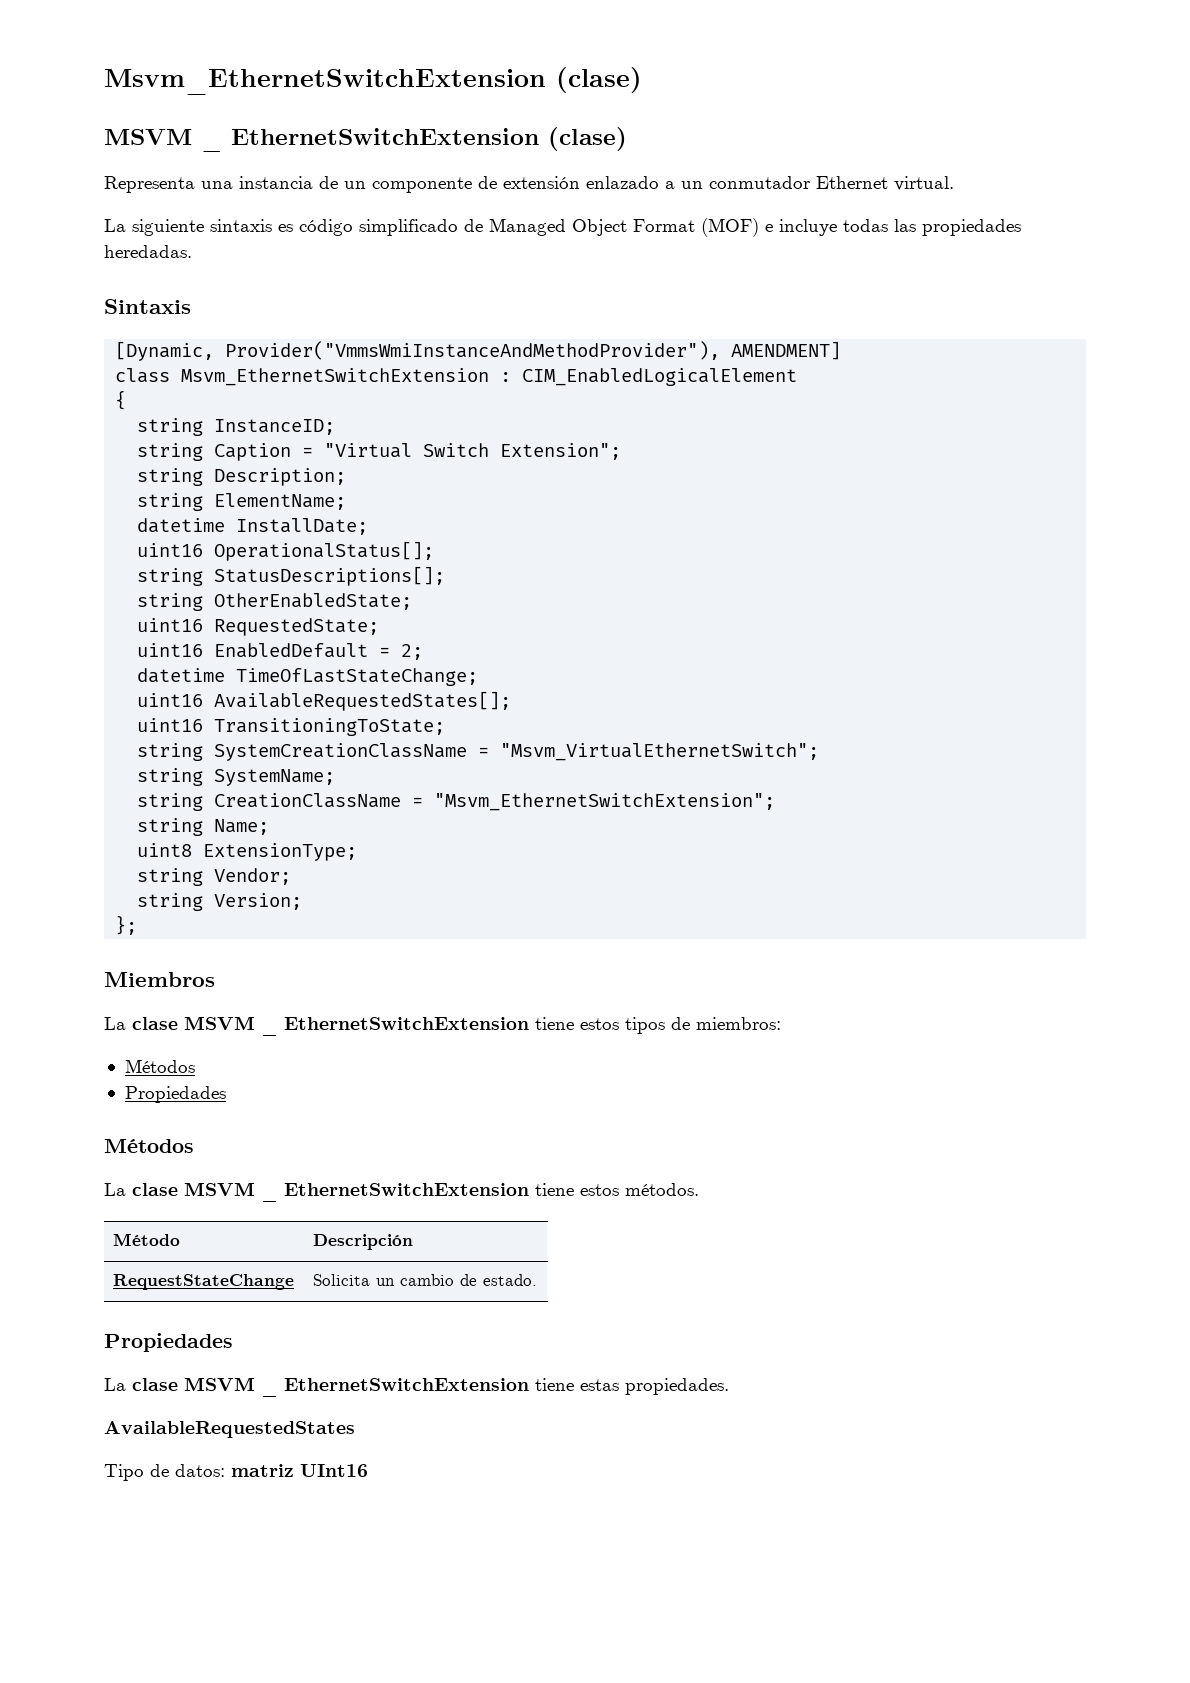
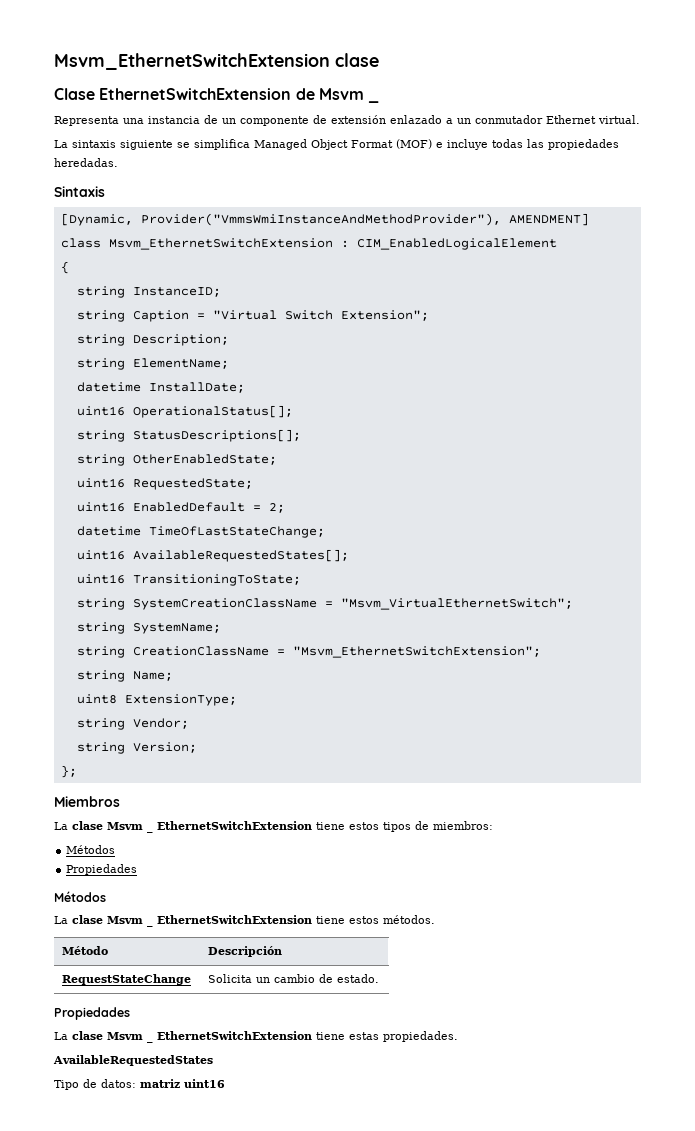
[104,67,642,95] [104,129,192,145] [201,145,222,152] [231,127,627,151] Msvm_EthernetSwitchExtension (clase) // MSVM _ EthernetSwitchExtension (clase) -> [54,53,379,70] [54,88,364,100] [368,100,380,103] Msvm_EthernetSwitchExtension clase // Clase EthernetSwitchExtension de Msvm _
[132,219,483,236] siguiente sintaxis es código simplificado de -> [72,139,250,150] sintaxis siguiente se simplifica
[184,1016,255,1030] MSVM -> [107,822,143,830] Msvm
[184,1182,255,1196] MSVM -> [107,916,143,924] Msvm
[184,1377,255,1391] MSVM -> [107,1032,143,1040] Msvm
[300,1464,368,1477] UInt16 -> [184,1079,225,1088] uint16

